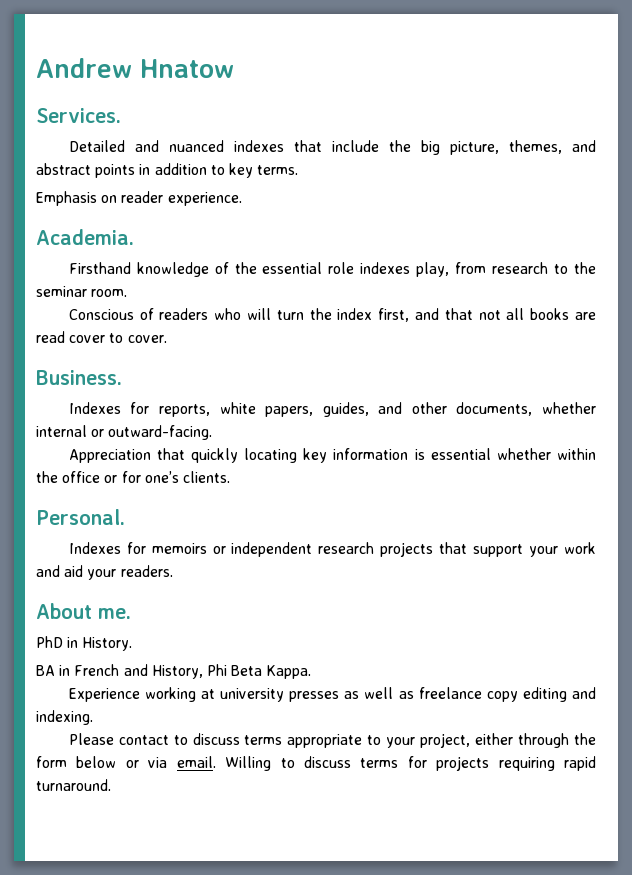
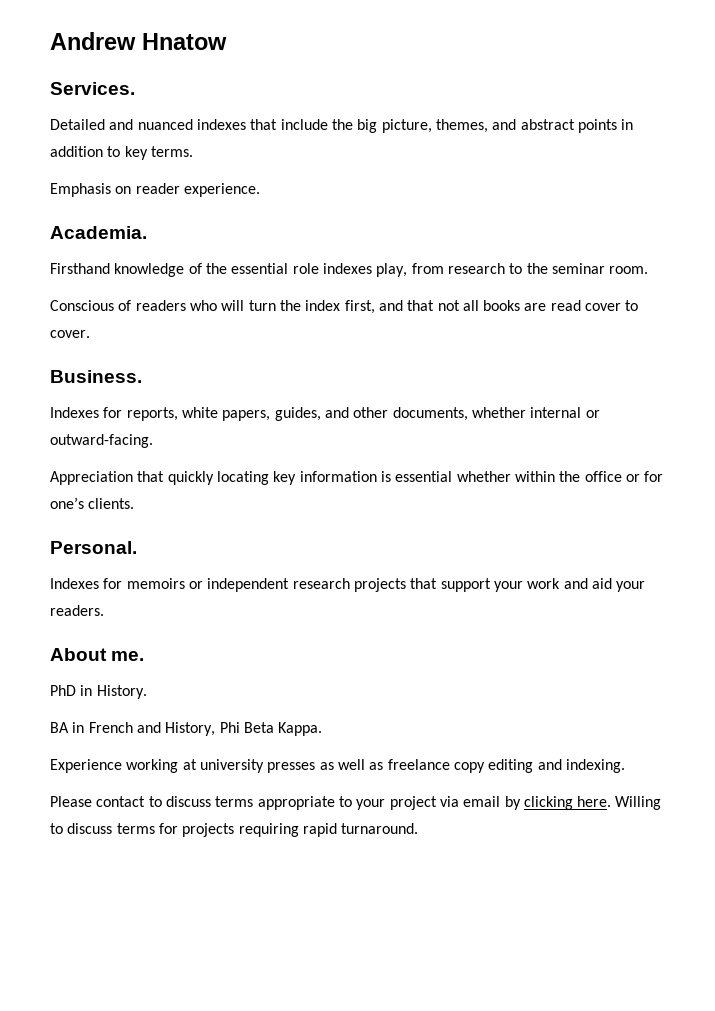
[420,733,597,748] [36,756,216,768] project, either through the form below or via email. -> [389,796,612,810] project via email by clicking here.

